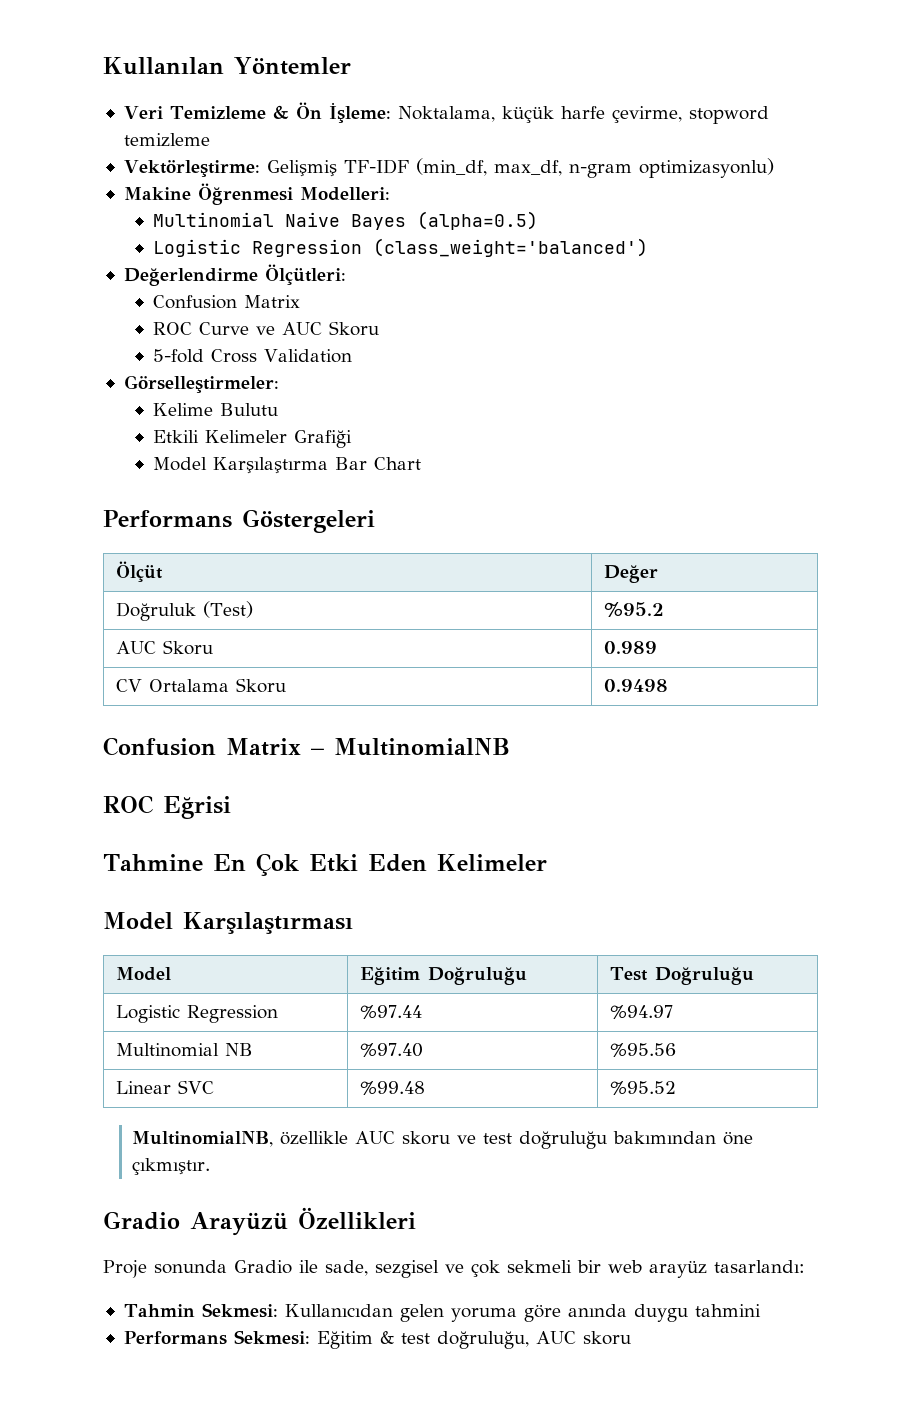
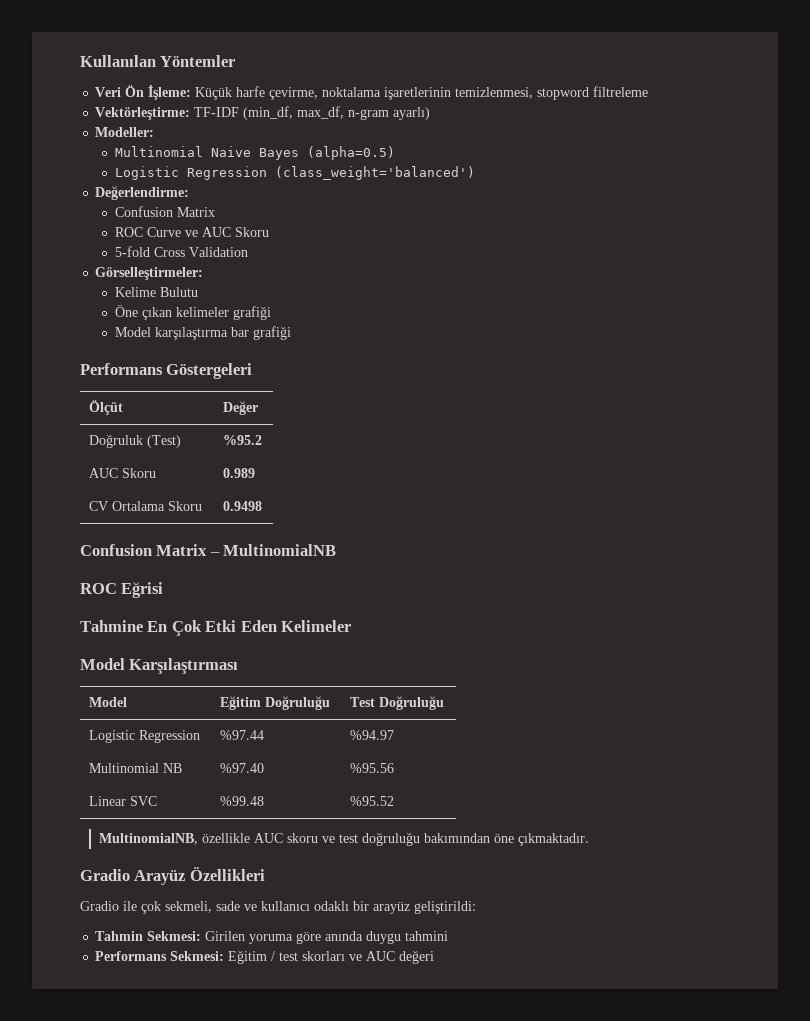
[169,102,769,124] [123,133,210,147] Temizleme & Ön İşleme: Noktalama, küçük harfe çevirme, stopword temizleme -> [125,84,649,100] Ön İşleme: Küçük harfe çevirme, noktalama işaretlerinin temizlenmesi, stopword filtreleme
[266,160,337,177] Gelişmiş -> (191, 113) none
[638,158,774,178] [123,183,390,205] optimizasyonlu) // Makine Öğrenmesi Modelleri: -> [393,107,431,120] [95,127,155,137] ayarlı) // Modeller:
[123,264,346,286] Değerlendirme Ölçütleri: -> [95,186,190,200] Değerlendirme:
[153,430,353,448] [153,457,422,474] Etkili Kelimeler Grafiği // Model Karşılaştırma Bar Chart -> [114,305,271,320] [114,326,291,340] Öne çıkan kelimeler grafiği // Model karşılaştırma bar grafiği
[132,1158,211,1175] [103,1211,288,1236] çıkmıştır. // Gradio Arayüzü -> [518,833,590,846] [80,869,186,885] çıkmaktadır. // Gradio Arayüz
[103,1260,805,1278] Proje sonunda Gradio ile sade, sezgisel ve çok sekmeli bir web arayüz tasarlandı: -> [80,901,476,914] Gradio ile çok sekmeli, sade ve kullanıcı odaklı bir arayüz geliştirildi:
[284,1304,444,1322] Kullanıcıdan gelen -> [205,931,246,941] Girilen
[379,1331,631,1349] & test doğruluğu, AUC skoru -> [271,950,435,964] / test skorları ve AUC değeri

